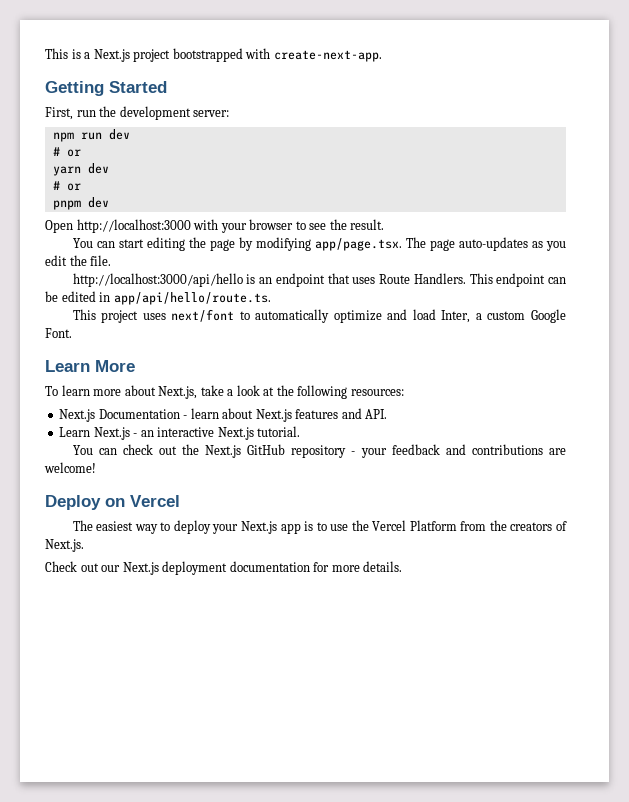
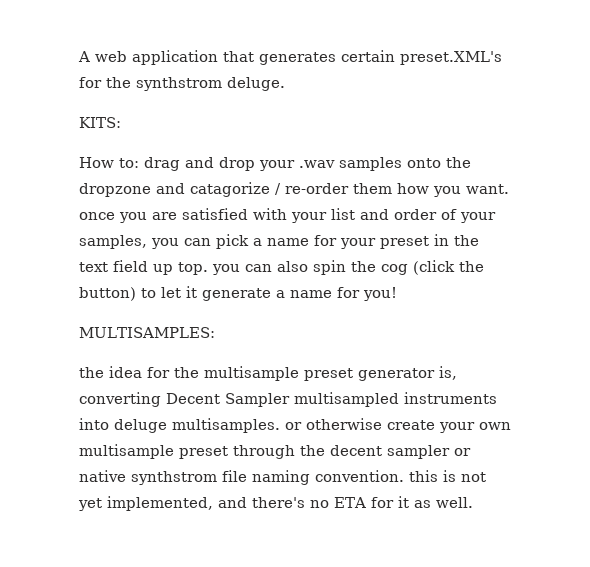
[45,48,382,62] [45,81,167,96] [45,106,230,120] [52,129,130,142] [52,147,81,157] [52,163,109,176] [52,181,81,191] [52,197,109,210] [45,219,385,233] [72,237,566,251] [45,255,112,266] [72,273,566,287] [45,291,271,305] [72,309,566,323] [45,328,72,338] [45,360,135,372] [45,385,404,399] [59,408,388,422] [59,426,301,440] [72,444,567,458] [44,462,96,473] [45,495,180,510] [72,520,568,534] [45,539,84,552] [45,561,403,575] This is a Next.js project bootstrapped with create-next-app. // Getting Started // First, run the development server: // npm run dev // # or // yarn dev // # or // pnpm dev // Open http://localhost:3000 with your browser to see the result. // You can start editing the page by modifying app/page.tsx. The page auto-updates as you edit the file. // http://localhost:3000/api/hello is an endpoint that uses Route Handlers. This endpoint can be edited in app/api/hello/route.ts. // This project uses next/font to automatically optimize and load Inter, a custom Google Font. // Learn More // To learn more about Next.js, take a look at the following resources: // Next.js Documentation - learn about Next.js features and API. // Learn Next.js - an interactive Next.js tutorial. // You can check out the Next.js GitHub repository - your feedback and contributions are welcome! // Deploy on Vercel // The easiest way to deploy your Next.js app is to use the Vercel Platform from the creators of Next.js. // Check out our Next.js deployment documentation for more details. -> [78,50,502,65] [79,77,285,91] [79,117,121,128] [79,157,471,171] [79,182,509,197] [79,208,496,223] [79,234,479,249] [79,260,484,275] [79,286,397,301] [79,327,215,338] [79,366,457,381] [79,392,497,407] [79,418,511,433] [79,444,471,459] [79,470,486,485] [78,496,473,511] A web application that generates certain preset.XML's for the synthstrom deluge. // KITS: // How to: drag and drop your .wav samples onto the dropzone and catagorize / re-order them how you want. once you are satisfied with your list and order of your samples, you can pick a name for your preset in the text field up top. you can also spin the cog (click the button) to let it generate a name for you! // MULTISAMPLES: // the idea for the multisample preset generator is, converting Decent Sampler multisampled instruments into deluge multisamples. or otherwise create your own multisample preset through the decent sampler or native synthstrom file naming convention. this is not yet implemented, and there's no ETA for it as well.

